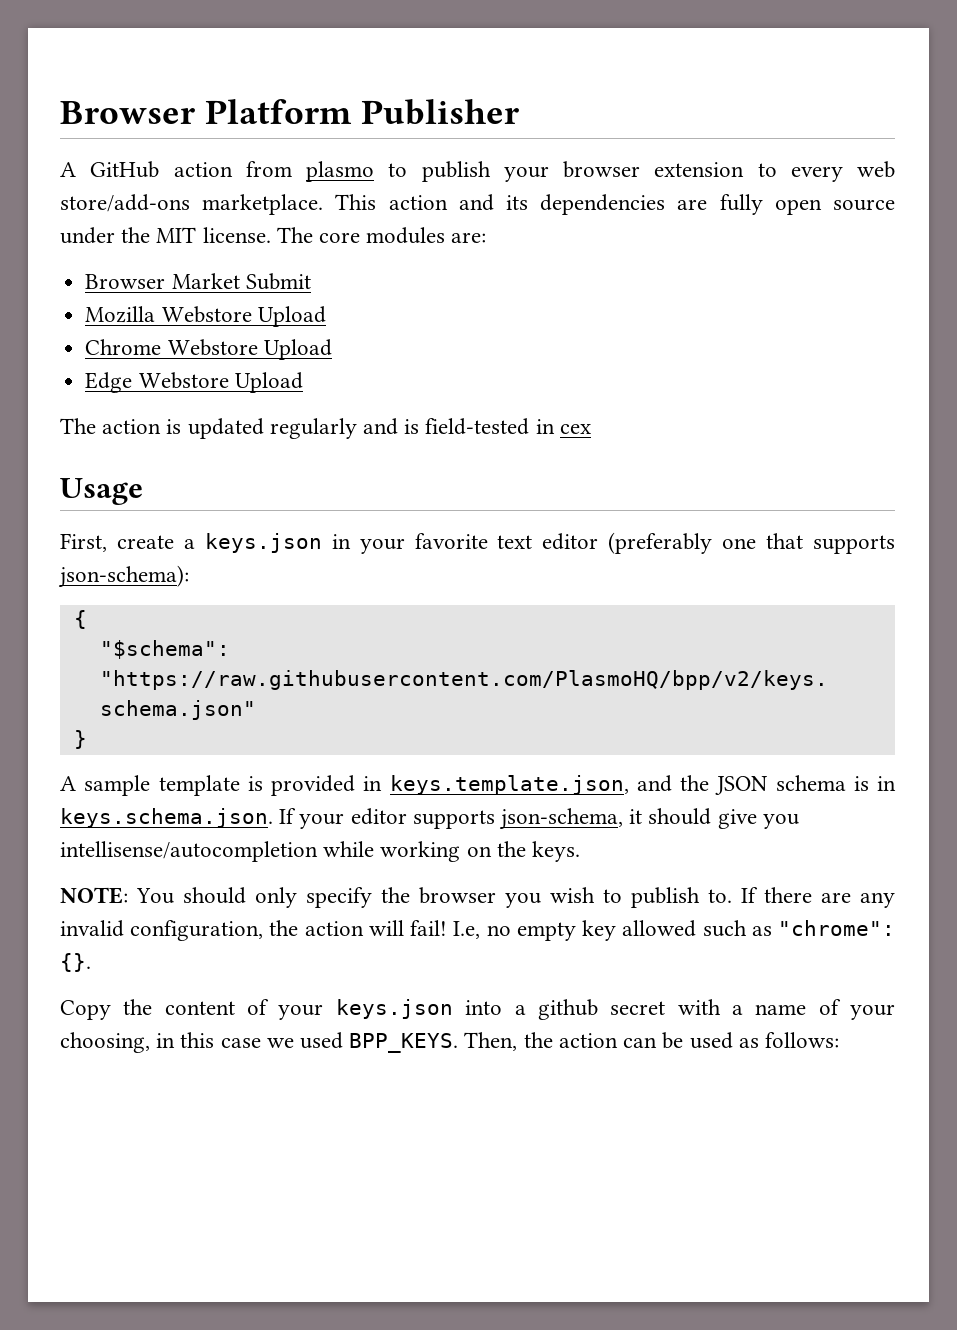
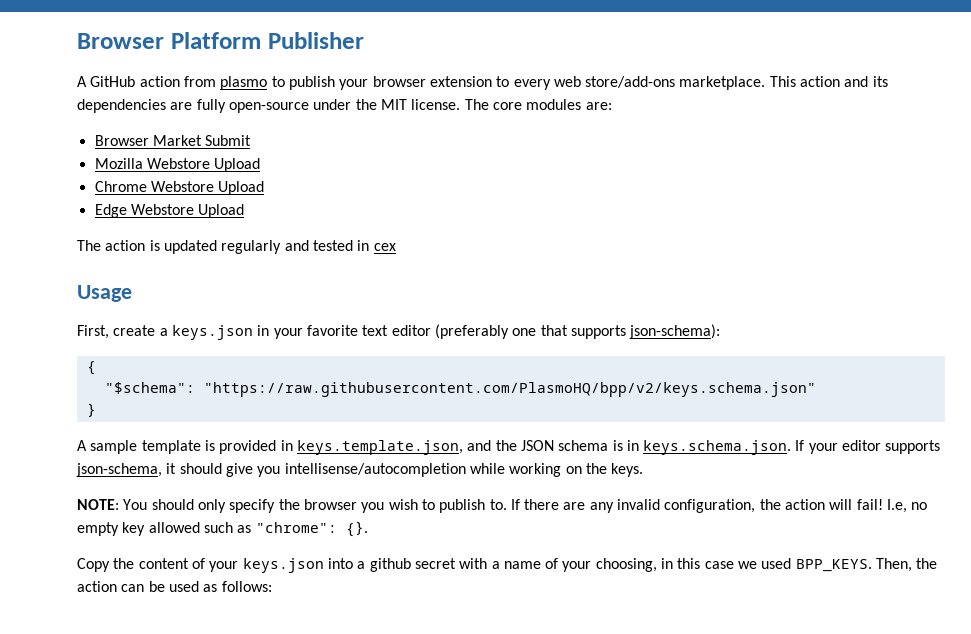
[774,199,896,215] open source -> [228,102,309,113] open-source
[404,418,530,435] is field-tested -> [312,240,353,251] tested

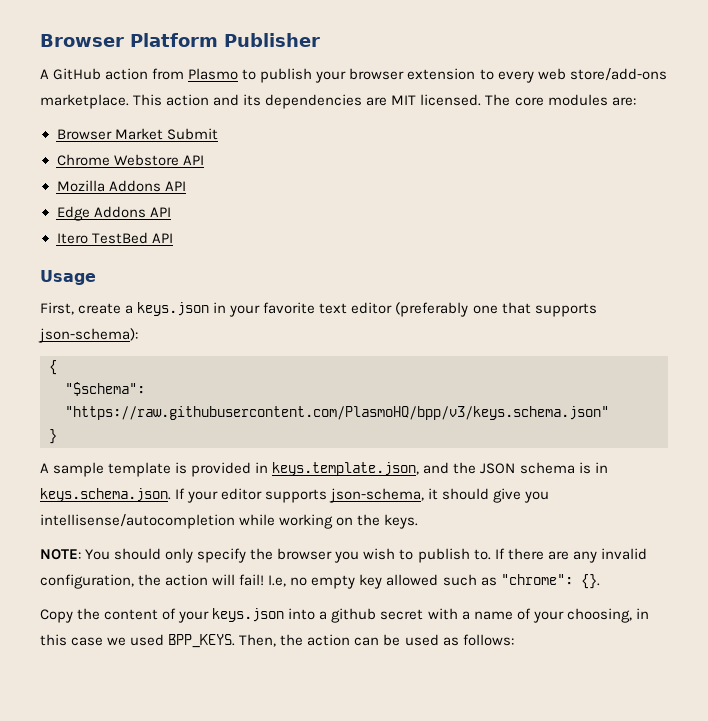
[220,76,268,90] plasmo -> [188,68,239,80] Plasmo
[196,99,461,113] fully open-source under the MIT license. -> [391,94,482,106] MIT licensed.
[94,158,261,172] // Mozilla Webstore Upload -> (218, 134) none
[218,181,265,195] [94,204,245,218] [77,240,396,254] Upload // Edge Webstore Upload // The action is updated regularly and tested in cex -> [182,155,204,165] [56,180,186,192] [56,206,171,221] [56,232,173,244] API // Mozilla Addons API // Edge Addons API // Itero TestBed API
[203,382,816,397] "https://raw.githubusercontent.com/PlasmoHQ/bpp/v2/keys.schema.json" -> [65,406,609,420] "https://raw.githubusercontent.com/PlasmoHQ/bpp/v3/keys.schema.json"

